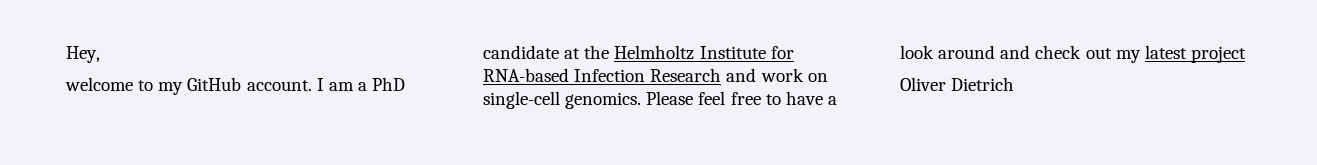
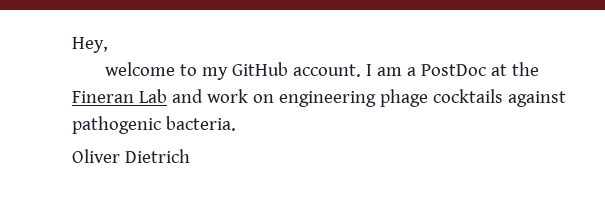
[372,77,406,91] [483,45,794,60] [483,68,828,82] [483,91,837,109] [900,45,1246,63] PhD candidate at the Helmholtz Institute for RNA-based Infection Research and work on single-cell genomics. Please feel free to have a look around and check out my latest project -> [420,62,539,76] [72,89,566,107] [72,116,236,134] PostDoc at the Fineran Lab and work on engineering phage cocktails against pathogenic bacteria.

